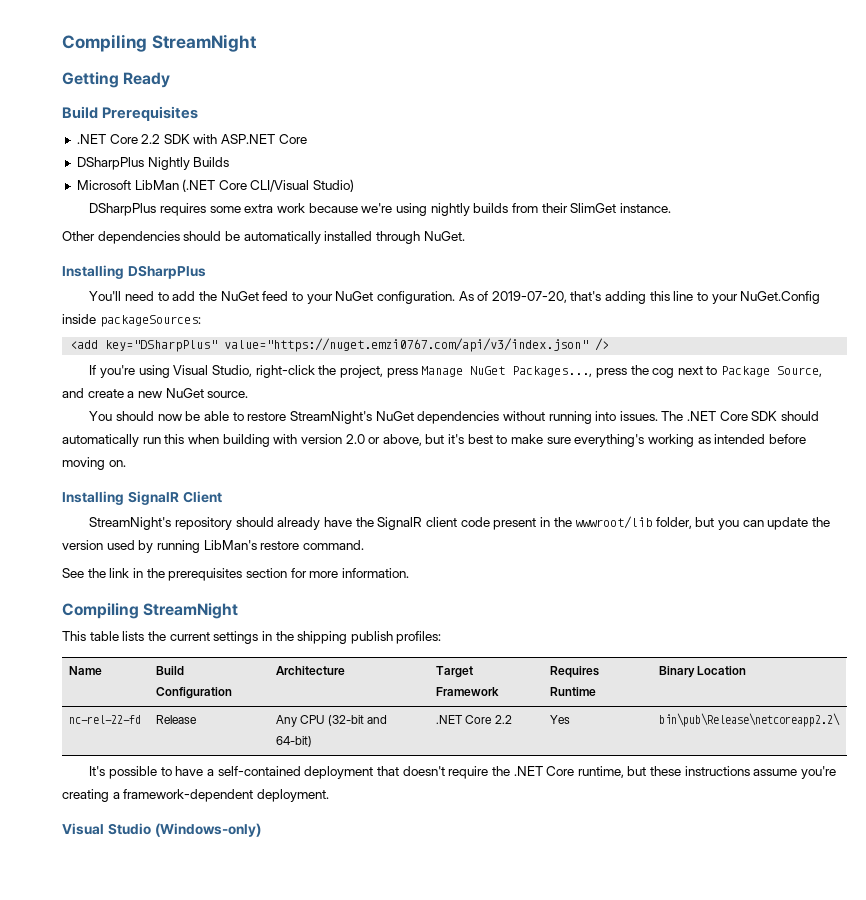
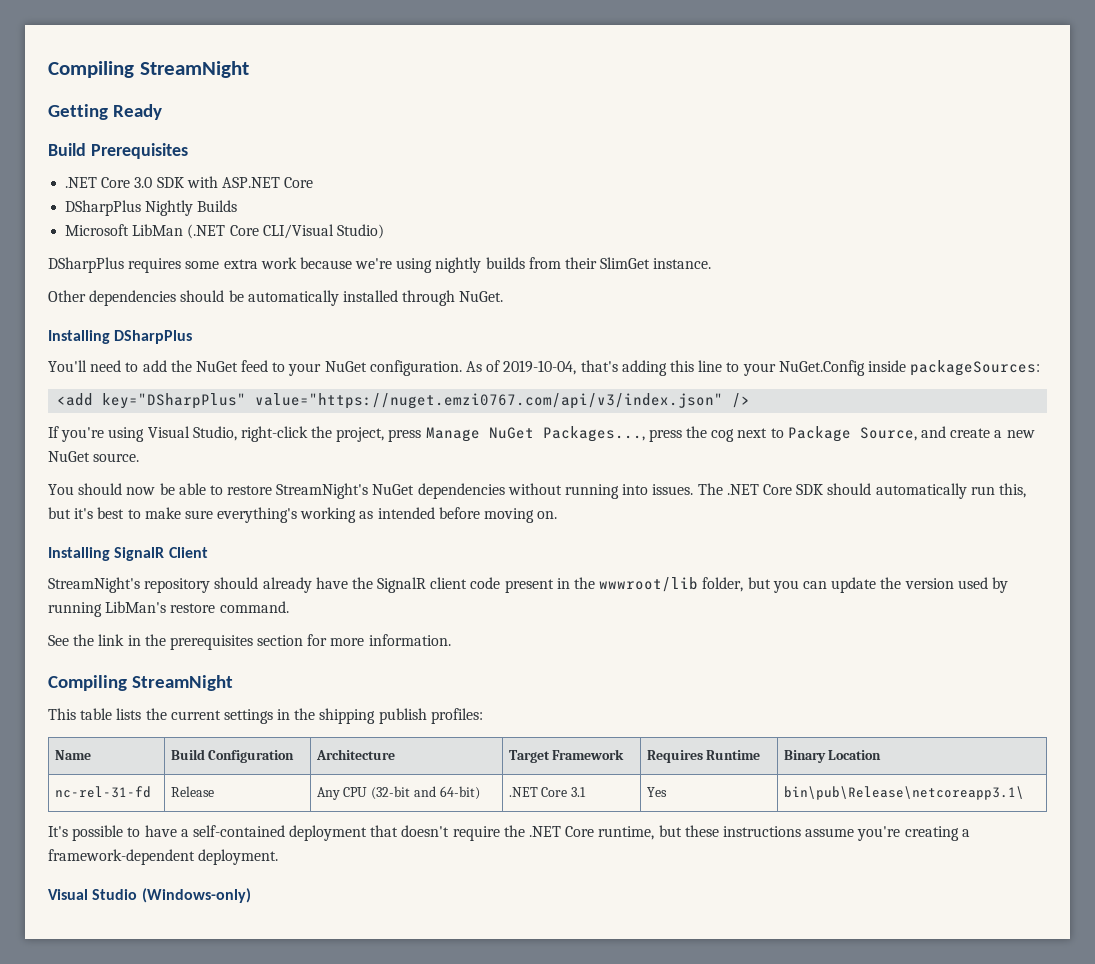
[141,134,161,144] 2.2 -> [134,177,153,188] 3.0
[491,291,567,303] 2019-07-20, -> [503,360,577,375] 2019-10-04,
[164,434,422,447] this when building with version 2.0 or above, -> [998,483,1026,498] this,
[69,715,142,724] nc-rel-22-fd -> [54,786,151,798] nc-rel-31-fd
[494,715,512,724] 2.2 -> [571,787,587,797] 3.1
[659,713,841,727] bin\pub\Release\netcoreapp2.2\ -> [783,786,1024,800] bin\pub\Release\netcoreapp3.1\

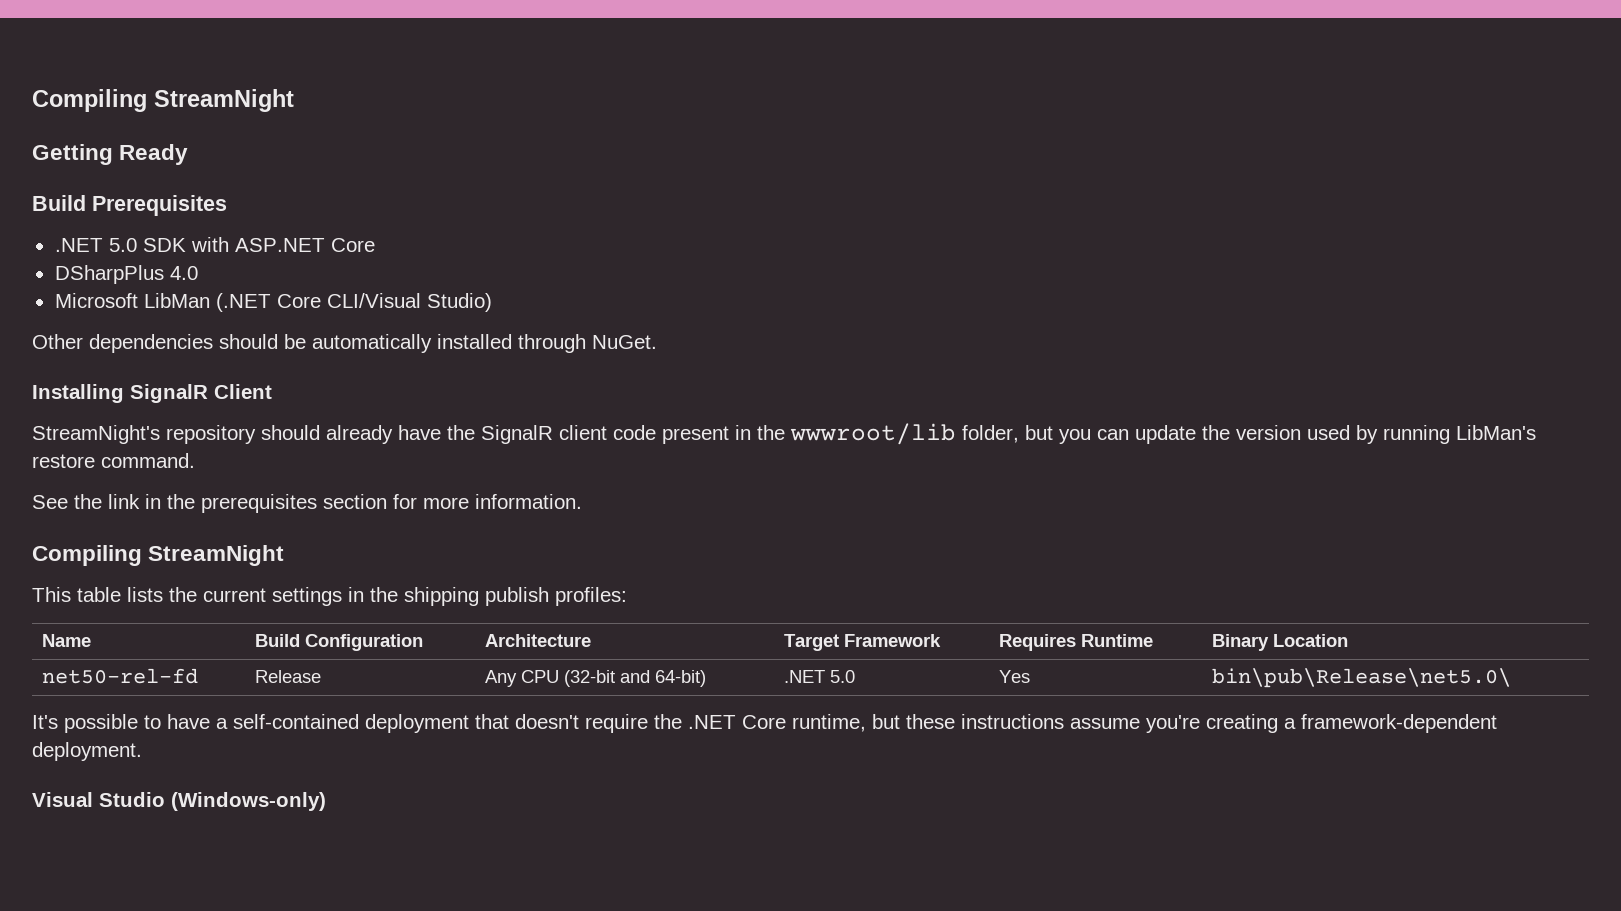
[101,177,153,188] Core 3.0 -> [108,238,137,252] 5.0
[145,200,238,216] Nightly Builds -> [169,266,198,280] 4.0
[48,257,712,273] // DSharpPlus requires some extra work because we're using nightly builds from their SlimGet instance. -> (492, 302) none
[48,330,193,344] [48,360,1041,376] [57,393,751,409] [48,426,1035,442] [48,451,140,462] [48,483,1026,499] [48,507,558,523] // Installing DSharpPlus // You'll need to add the NuGet feed to your NuGet configuration. As of 2019-10-04, that's adding this line to your NuGet.Config inside packageSources: // <add key="DSharpPlus" value="https://nuget.emzi0767.com/api/v3/index.json" /> // If you're using Visual Studio, right-click the project, press Manage NuGet Packages..., press the cog next to Package Source, and create a new NuGet source. // You should now be able to restore StreamNight's NuGet dependencies without running into issues. The .NET Core SDK should automatically run this, but it's best to make sure everything's working as intended before moving on. -> (657, 342) none
[54,786,151,798] nc-rel-31-fd -> [41,668,198,684] net50-rel-fd
[541,787,587,797] Core 3.1 -> [829,670,855,683] 5.0
[783,786,1024,800] bin\pub\Release\netcoreapp3.1\ -> [1211,668,1511,688] bin\pub\Release\net5.0\

